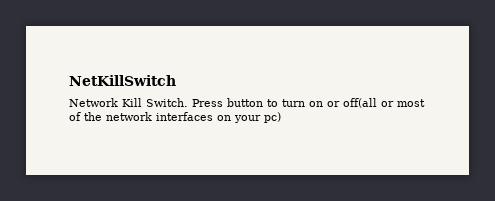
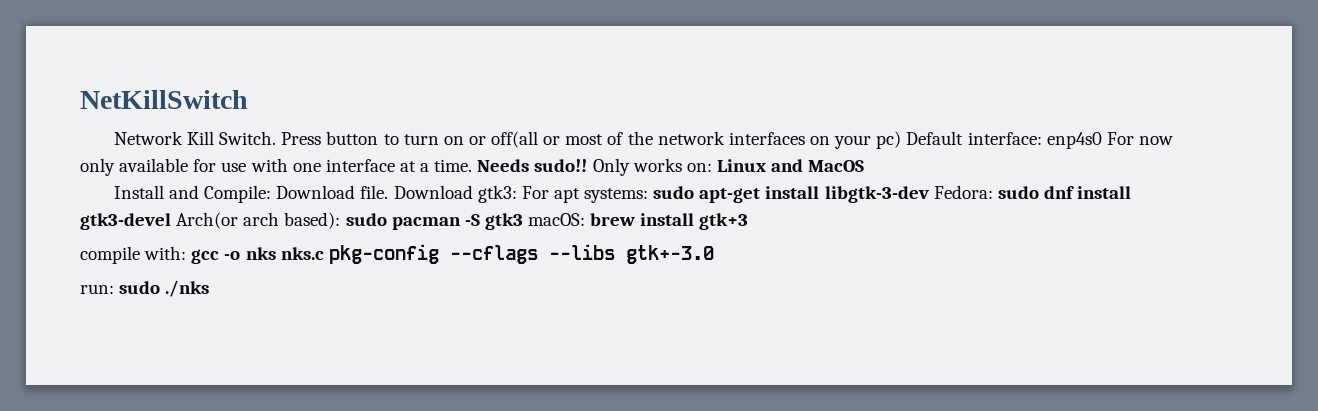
(281, 117) none -> [906,131,1173,149] [80,158,865,176] [113,185,1132,203] [80,212,749,230] [80,244,714,264] [80,280,210,297] Default interface: enp4s0 For now only available for use with one interface at a time. Needs sudo!! Only works on: Linux and MacOS // Install and Compile: Download file. Download gtk3: For apt systems: sudo apt-get install libgtk-3-dev Fedora: sudo dnf install gtk3-devel Arch(or arch based): sudo pacman -S gtk3 macOS: brew install gtk+3 // compile with: gcc -o nks nks.c pkg-config --cflags --libs gtk+-3.0 // run: sudo ./nks

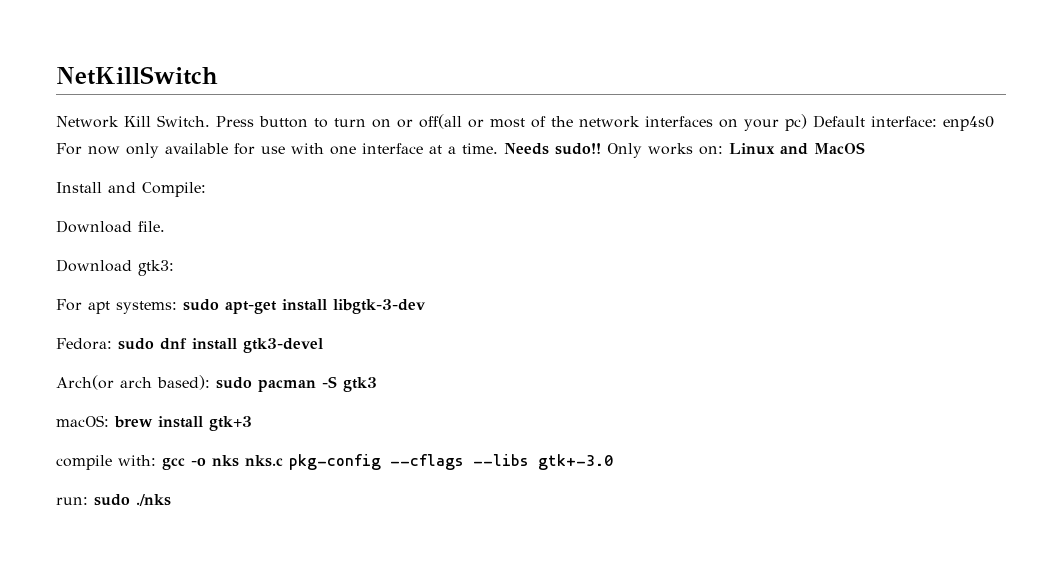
(272, 194) none -> (206, 189) //
(389, 192) none -> (165, 226) //
(517, 194) none -> (174, 268) //
(929, 194) none -> (426, 306) //
(171, 221) none -> (323, 345) //
(523, 221) none -> (377, 384) //

